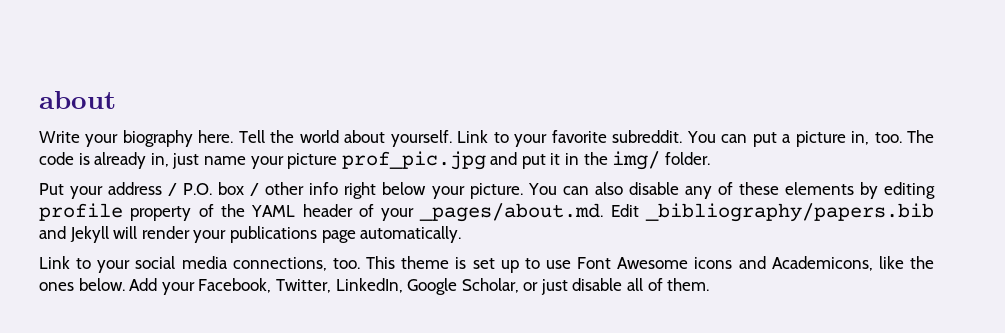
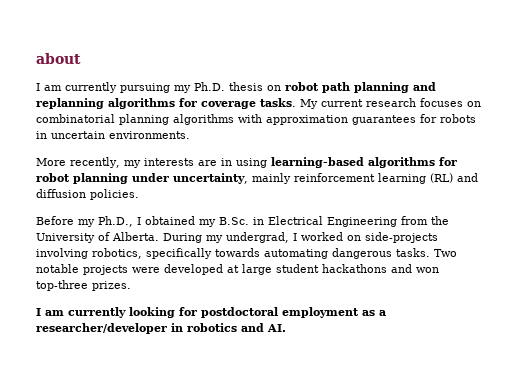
[39,130,934,147] [39,151,710,170] [39,182,935,199] [39,203,934,222] [39,226,462,243] [39,256,935,273] [39,278,710,295] Write your biography here. Tell the world about yourself. Link to your favorite subreddit. You can put a picture in, too. The code is already in, just name your picture prof_pic.jpg and put it in the img/ folder. // Put your address / P.O. box / other info right below your picture. You can also disable any of these elements by editing profile property of the YAML header of your _pages/about.md. Edit _bibliography/papers.bib and Jekyll will render your publications page automatically. // Link to your social media connections, too. This theme is set up to use Font Awesome icons and Academicons, like the ones below. Add your Facebook, Twitter, LinkedIn, Google Scholar, or just disable all of them. -> [36,82,436,93] [36,98,481,109] [36,114,476,125] [36,131,190,139] [36,157,457,168] [36,173,478,184] [36,189,139,200] [36,216,449,227] [36,232,438,243] [36,248,457,259] [36,264,439,275] [36,280,131,291] [36,307,386,318] [36,323,286,334] I am currently pursuing my Ph.D. thesis on robot path planning and replanning algorithms for coverage tasks. My current research focuses on combinatorial planning algorithms with approximation guarantees for robots in uncertain environments. // More recently, my interests are in using learning-based algorithms for robot planning under uncertainty, mainly reinforcement learning (RL) and diffusion policies. // Before my Ph.D., I obtained my B.Sc. in Electrical Engineering from the University of Alberta. During my undergrad, I worked on side-projects involving robotics, specifically towards automating dangerous tasks. Two notable projects were developed at large student hackathons and won top-three prizes. // I am currently looking for postdoctoral employment as a researcher/developer in robotics and AI.

